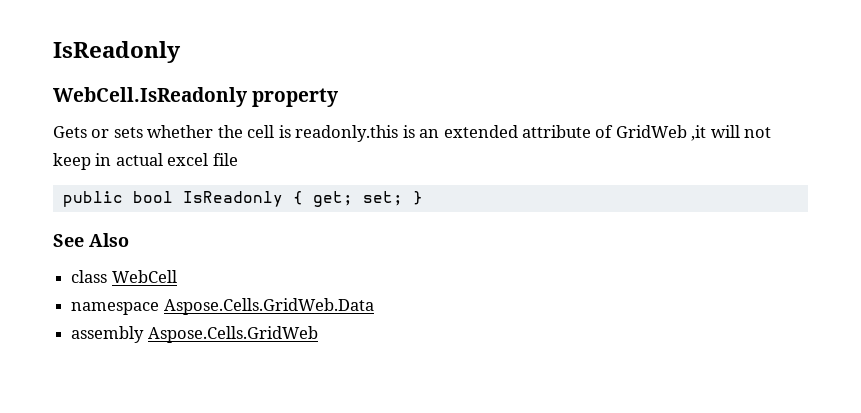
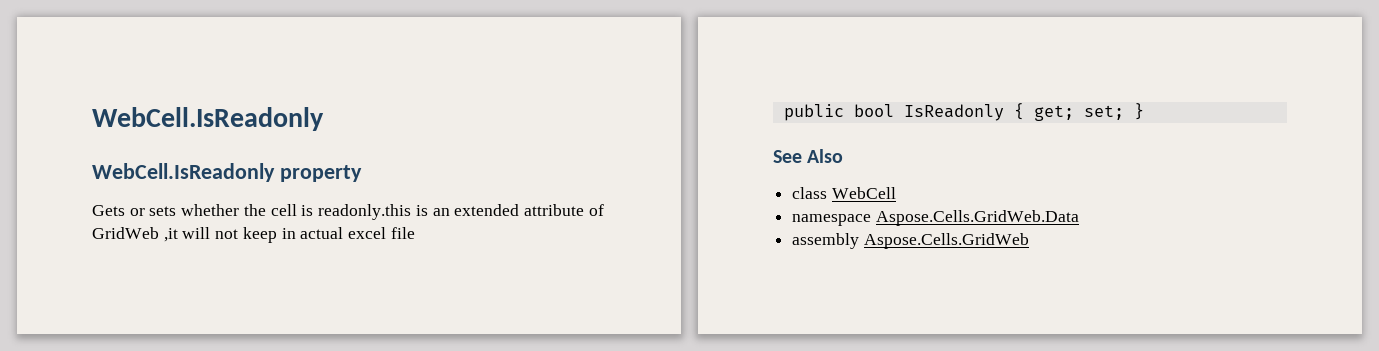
[53,41,181,63] IsReadonly -> [92,107,324,131] WebCell.IsReadonly

